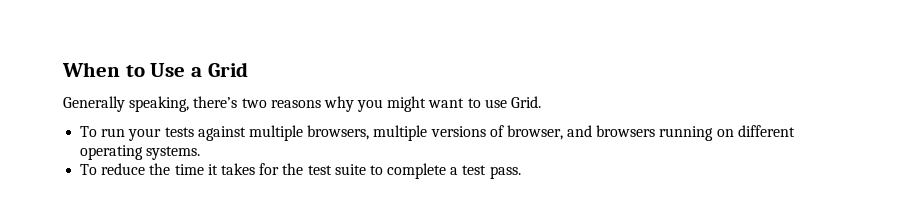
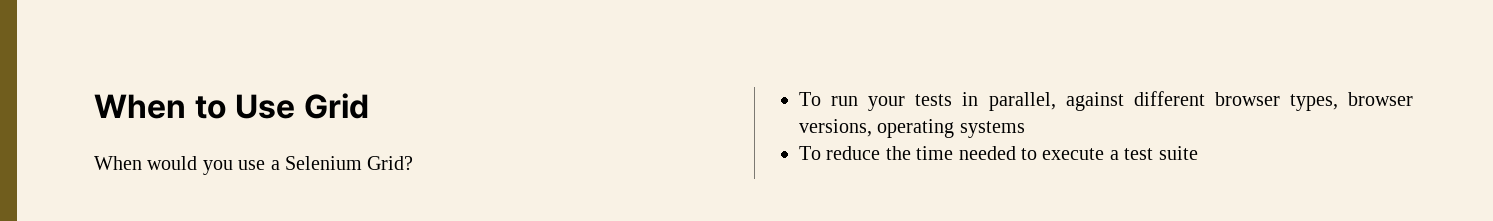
[191,67,203,77] a -> (295, 106) none
[63,96,542,112] [80,125,795,141] [80,145,201,160] [80,163,521,179] Generally speaking, there’s two reasons why you might want to use Grid. // To run your tests against multiple browsers, multiple versions of browser, and browsers running on different operating systems. // To reduce the time it takes for the test suite to complete a test pass. -> [94,156,414,175] [799,91,1413,111] [799,119,1025,138] [799,146,1198,160] When would you use a Selenium Grid? // To run your tests in parallel, against different browser types, browser versions, operating systems // To reduce the time needed to execute a test suite

